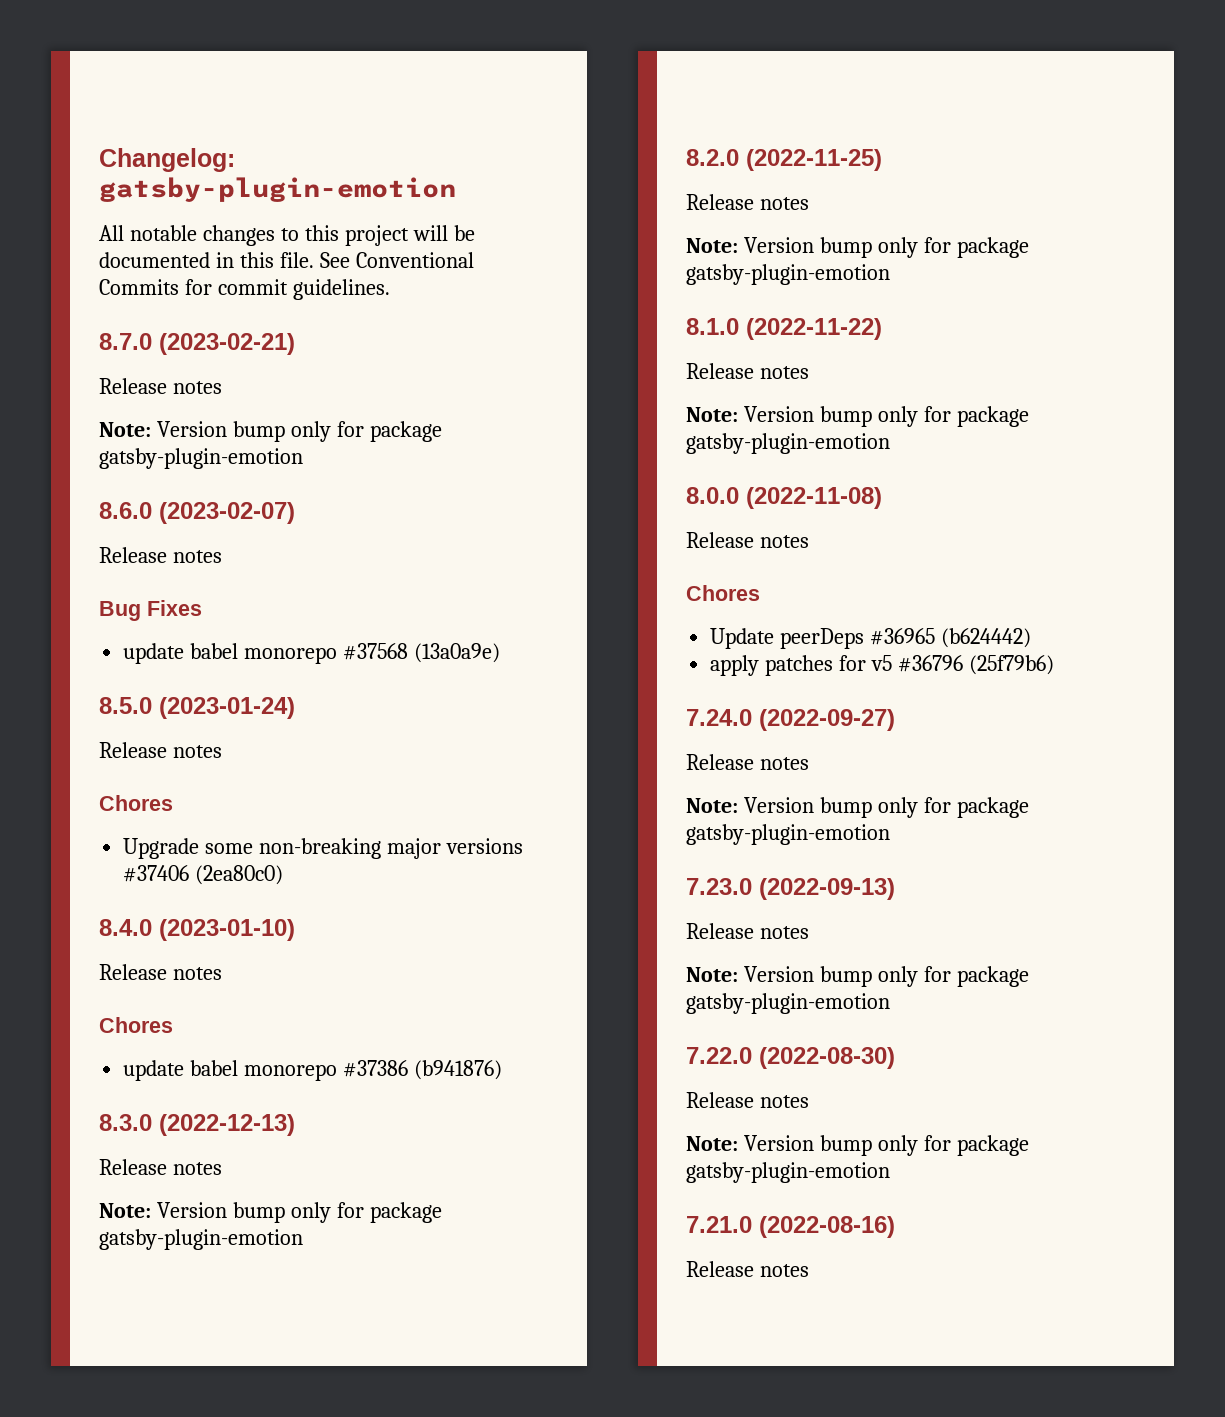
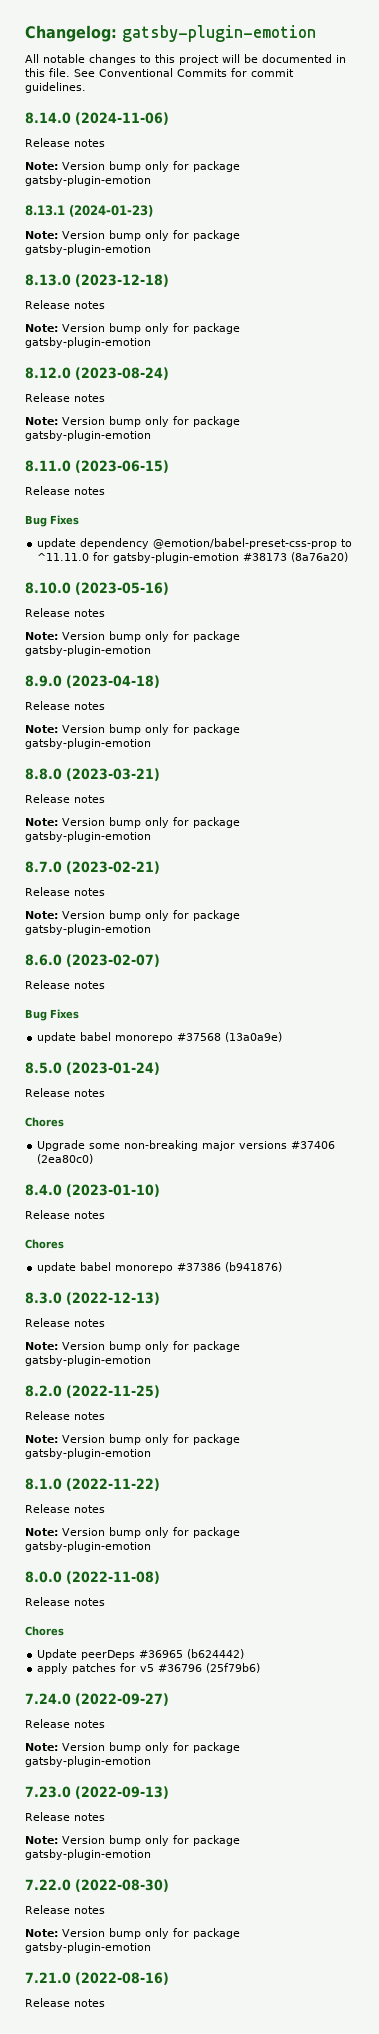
(390, 289) none -> [25,112,169,125] [25,138,105,147] [25,161,240,172] [25,175,151,186] [25,205,153,217] [25,230,240,241] [25,244,151,255] [25,274,169,287] [25,300,105,309] [25,323,240,334] [25,337,151,348] [25,367,169,380] [25,393,105,402] [25,416,240,427] [25,430,151,441] [25,460,169,473] [25,486,105,495] [25,515,79,527] [37,538,353,549] [37,552,349,563] [25,582,169,595] [25,608,105,617] [25,631,240,642] [25,645,151,656] [25,675,160,688] [25,701,105,710] [25,724,240,735] [25,738,151,749] [25,768,160,781] [25,794,105,803] [25,817,240,828] [25,831,151,842] // 8.14.0 (2024-11-06) // Release notes // Note: Version bump only for package gatsby-plugin-emotion // 8.13.1 (2024-01-23) // Note: Version bump only for package gatsby-plugin-emotion // 8.13.0 (2023-12-18) // Release notes // Note: Version bump only for package gatsby-plugin-emotion // 8.12.0 (2023-08-24) // Release notes // Note: Version bump only for package gatsby-plugin-emotion // 8.11.0 (2023-06-15) // Release notes // Bug Fixes // update dependency @emotion/babel-preset-css-prop to ^11.11.0 for gatsby-plugin-emotion #38173 (8a76a20) // 8.10.0 (2023-05-16) // Release notes // Note: Version bump only for package gatsby-plugin-emotion // 8.9.0 (2023-04-18) // Release notes // Note: Version bump only for package gatsby-plugin-emotion // 8.8.0 (2023-03-21) // Release notes // Note: Version bump only for package gatsby-plugin-emotion

